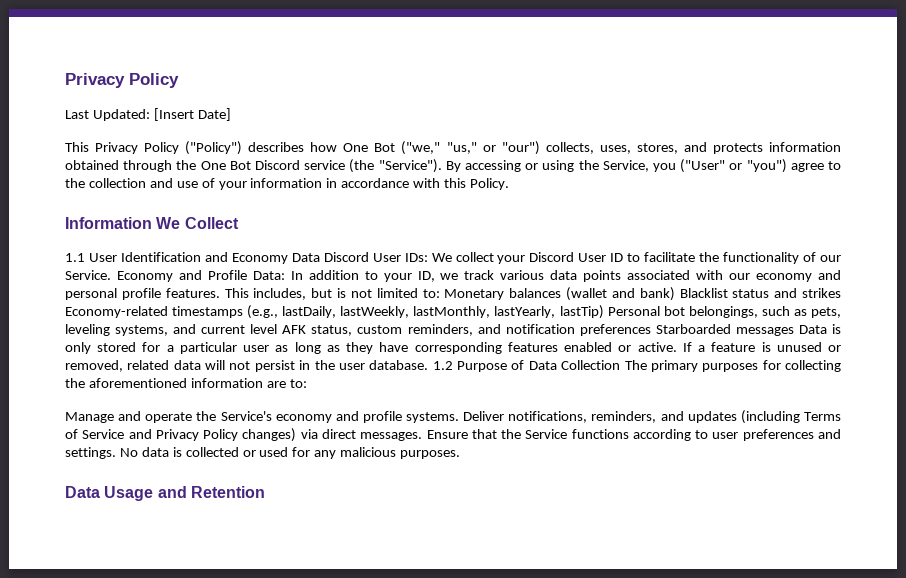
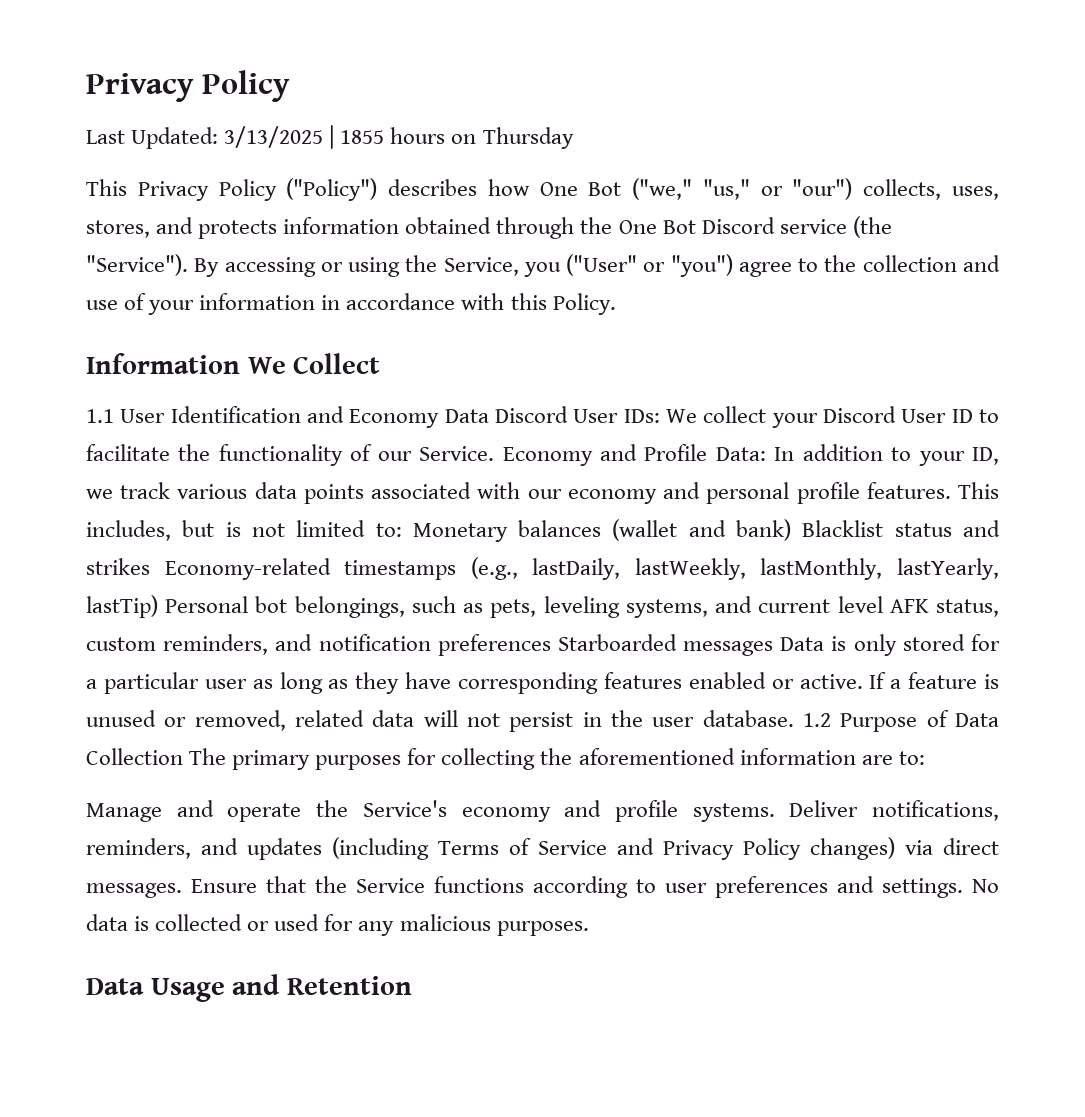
[153,108,231,121] [Insert Date] -> [224,125,574,149] 3/13/2025 | 1855 hours on Thursday

